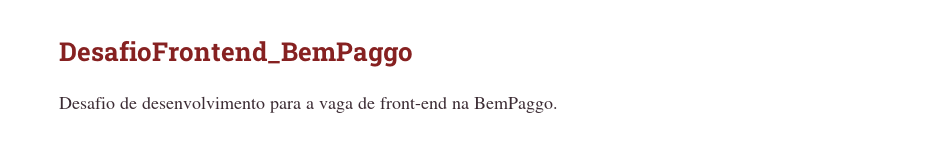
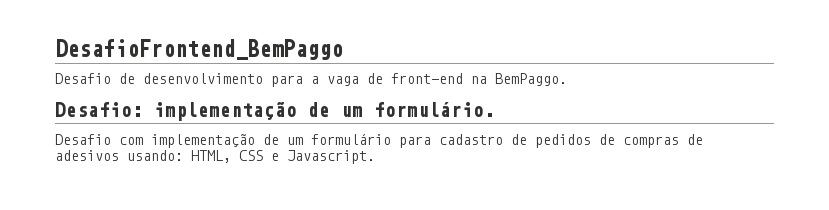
(558, 105) none -> [55,101,495,121] [55,133,703,148] [55,150,375,164] // Desafio: implementação de um formulário. // Desafio com implementação de um formulário para cadastro de pedidos de compras de adesivos usando: HTML, CSS e Javascript.

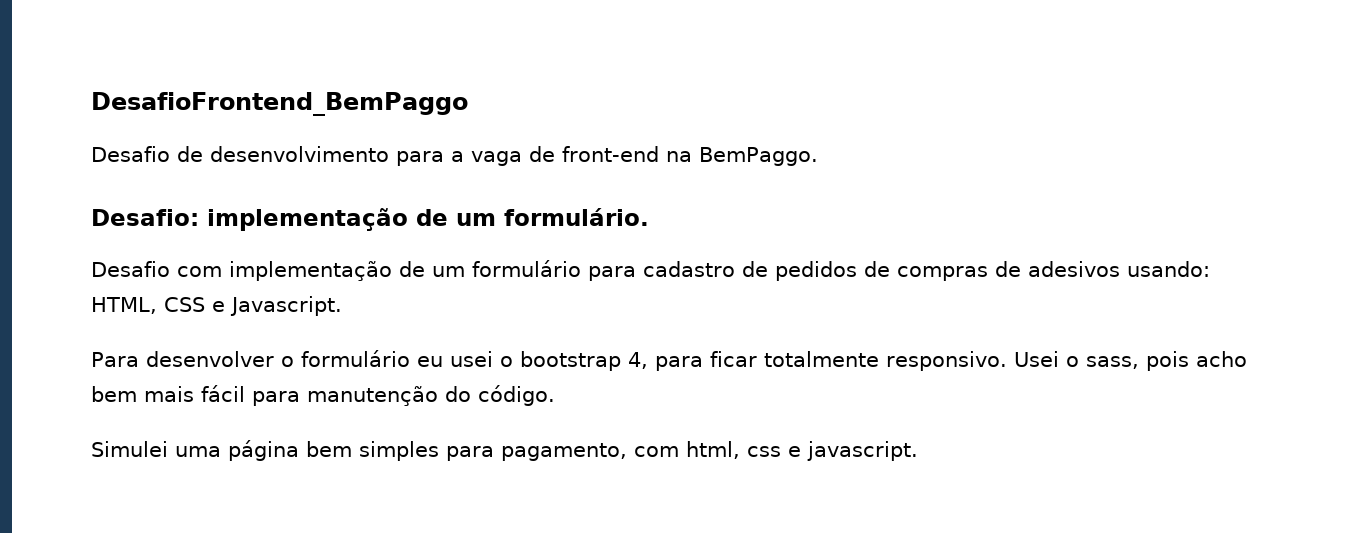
(375, 157) none -> [91,350,1247,371] [91,385,555,406] [91,440,918,461] // Para desenvolver o formulário eu usei o bootstrap 4, para ficar totalmente responsivo. Usei o sass, pois acho bem mais fácil para manutenção do código. // Simulei uma página bem simples para pagamento, com html, css e javascript.

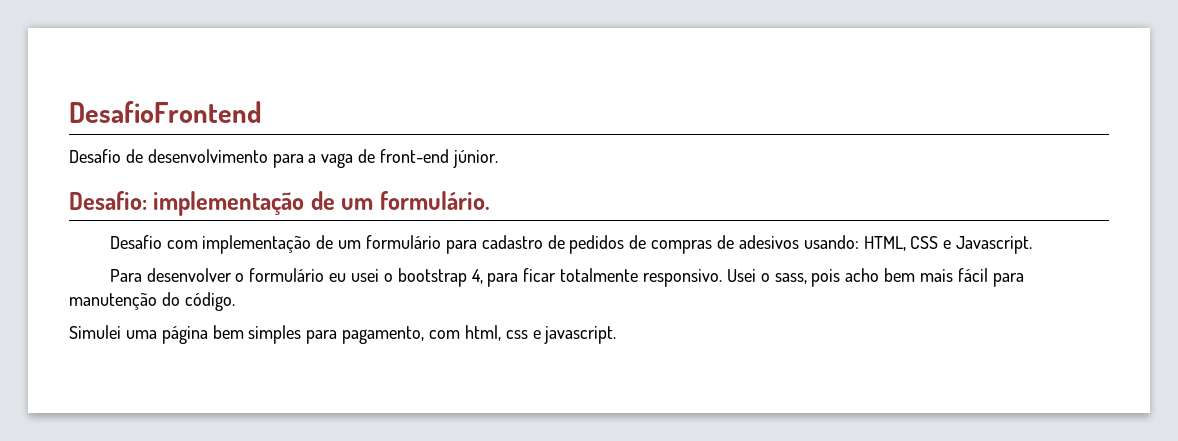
[91,92,468,116] DesafioFrontend_BemPaggo -> [69,101,262,123] DesafioFrontend
[666,147,818,166] na BemPaggo. -> [452,150,498,168] júnior.

